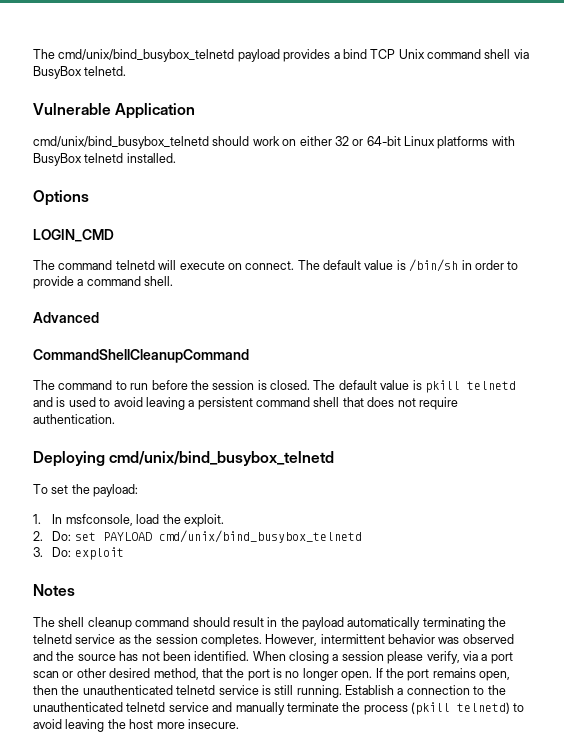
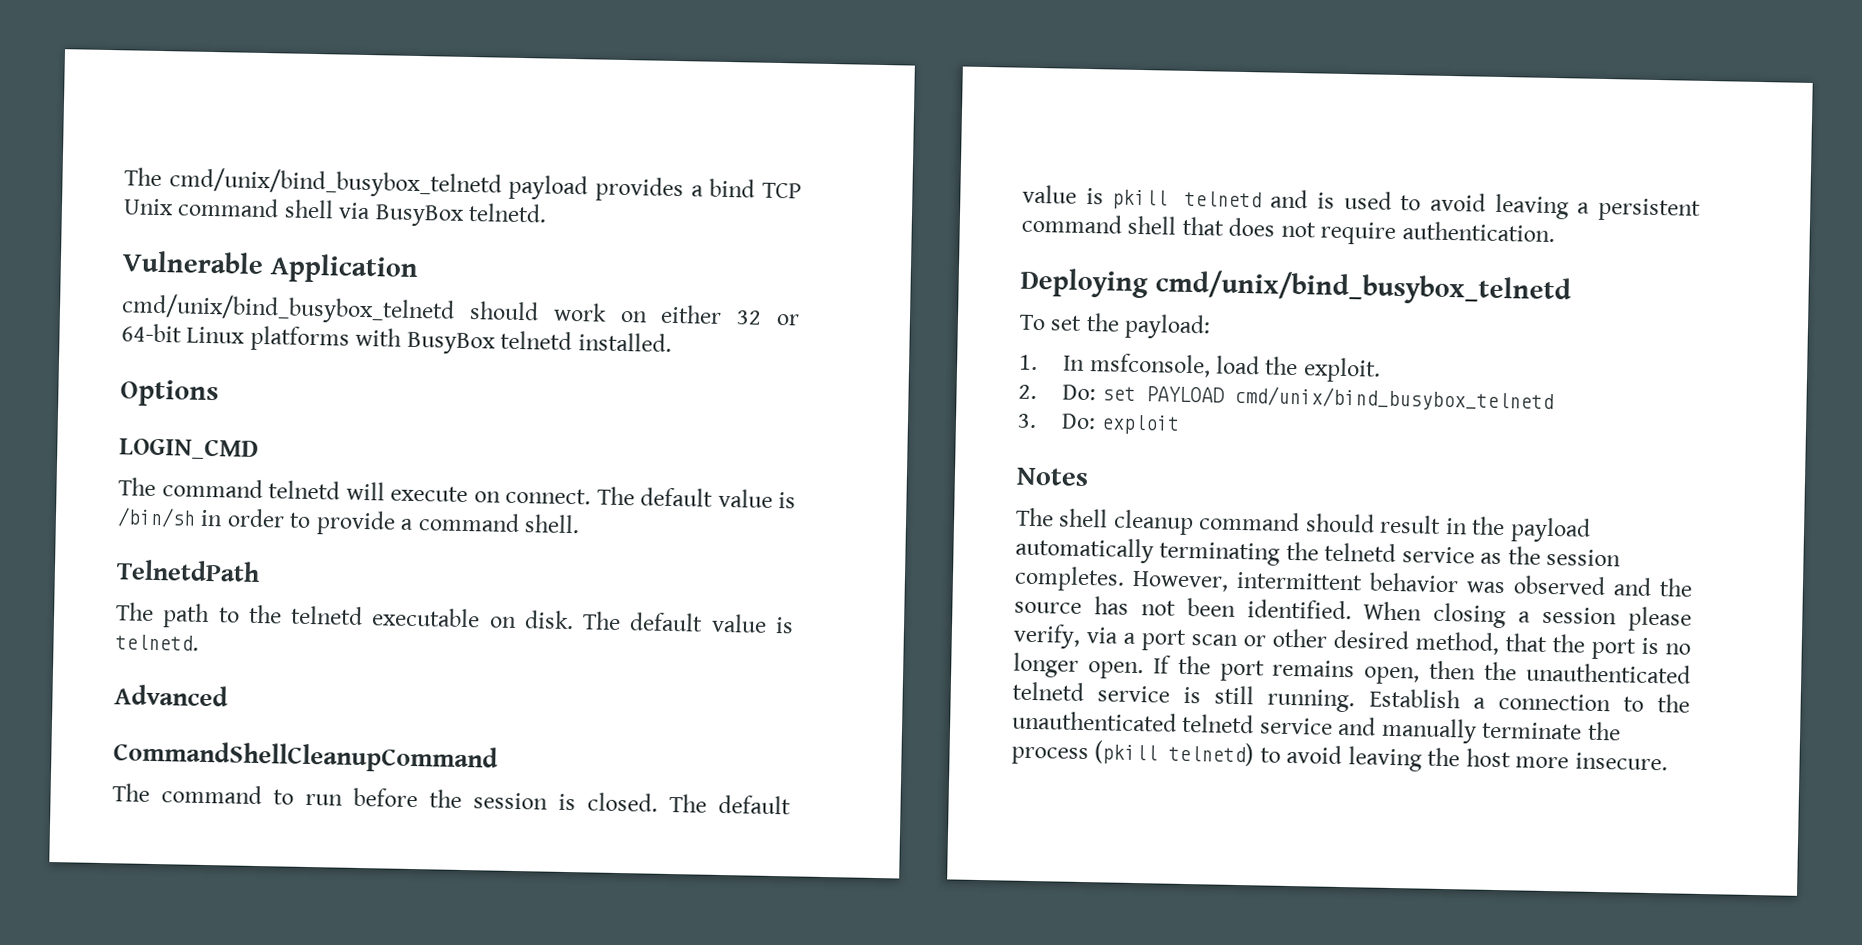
(174, 281) none -> [116,559,261,583] [115,602,794,634] [115,634,199,651] // TelnetdPath // The path to the telnetd executable on disk. The default value is telnetd.

